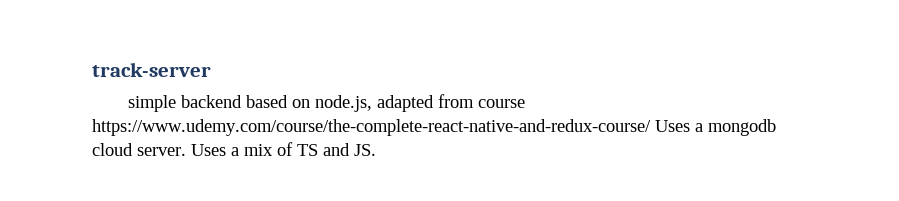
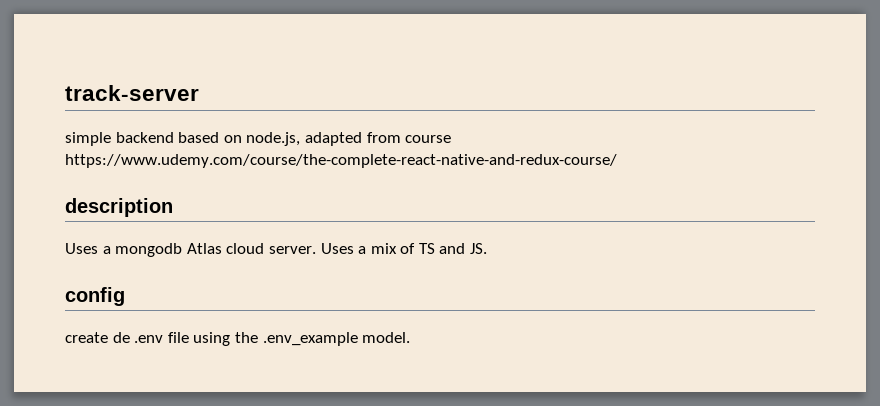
(651, 127) none -> [65,198,173,217] // description //
(776, 127) none -> [186,243,222,254] Atlas
(376, 150) none -> [65,287,125,306] [65,332,411,346] // config // create de .env file using the .env_example model.

